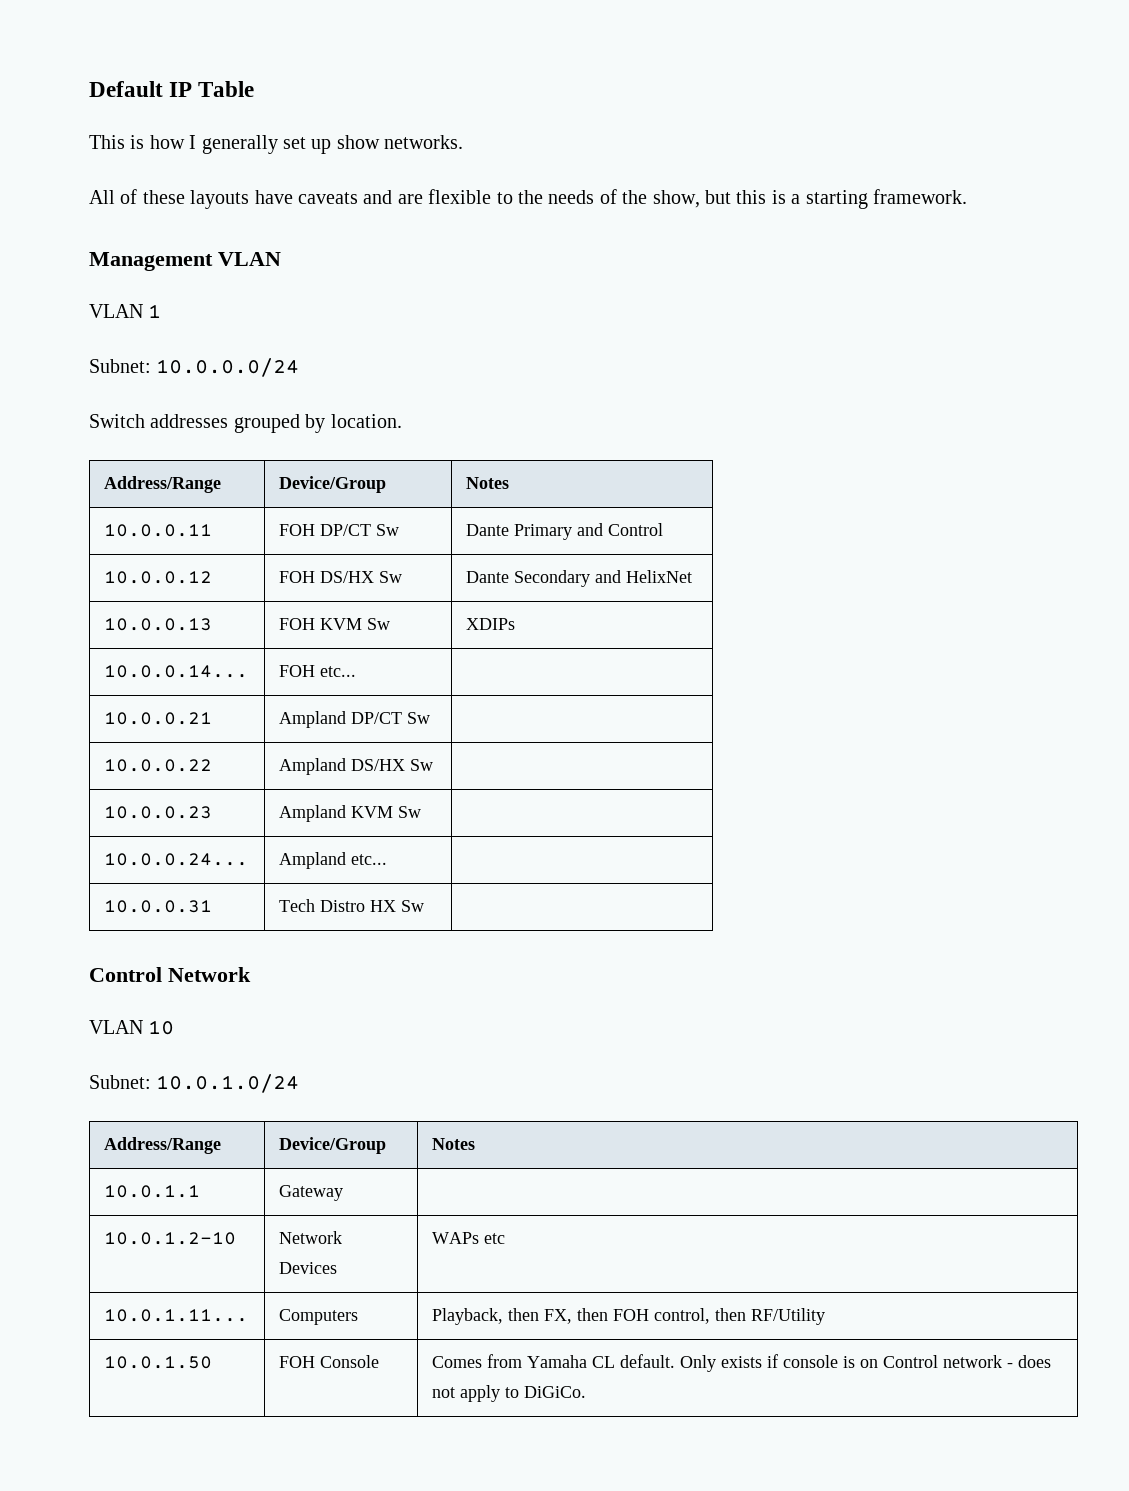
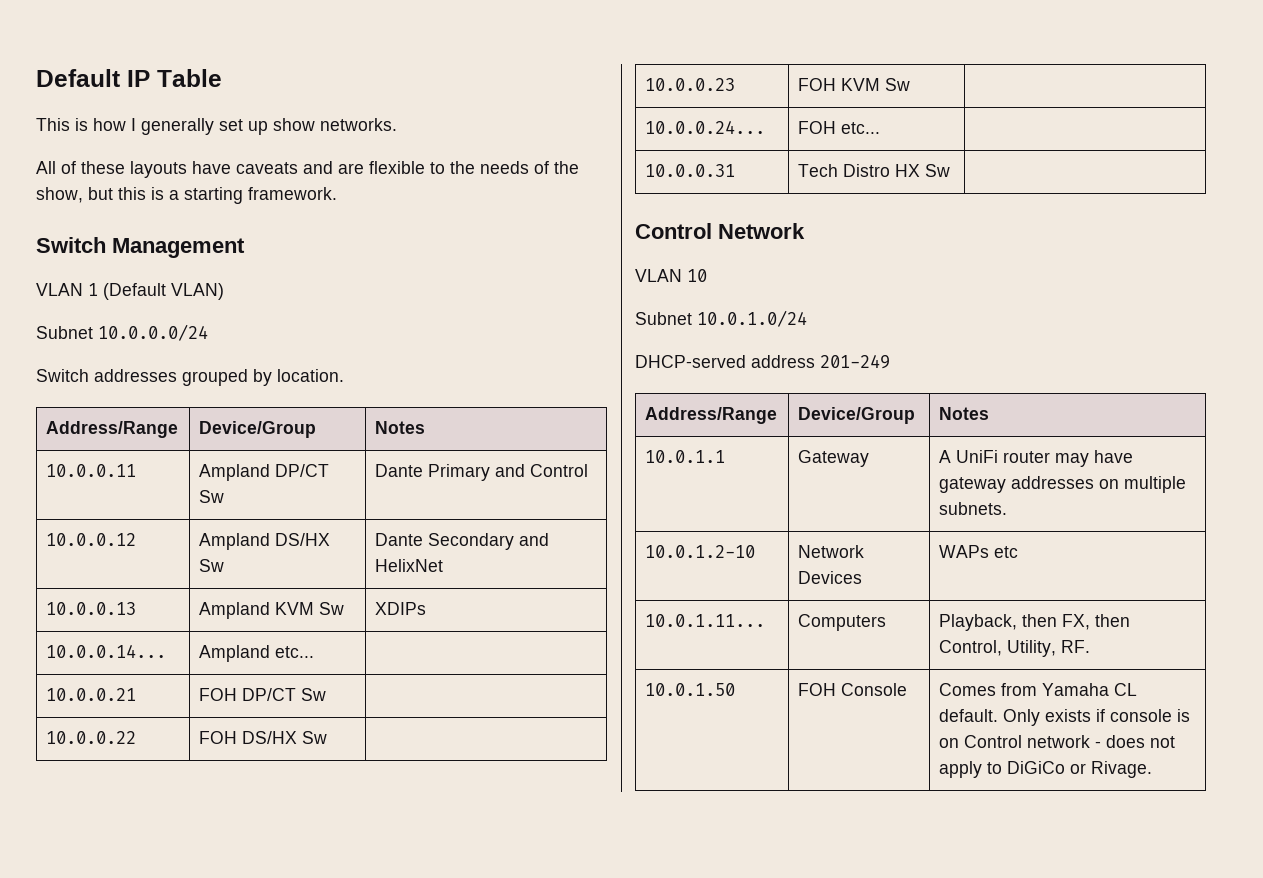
(967, 196) none -> [36,237,106,253] Switch
[218,252,281,266] VLAN -> (245, 248) none
[89,359,151,373] // Subnet: -> [103,283,224,300] [36,326,93,339] (Default VLAN) // Subnet
[279,524,316,536] FOH -> [199,464,271,481] Ampland
[279,571,316,583] FOH -> [199,533,271,550] Ampland
[279,618,316,630] FOH -> [199,602,271,619] Ampland
[279,665,316,677] FOH -> [199,645,271,662] Ampland
[279,711,347,728] Ampland -> [199,688,238,701] FOH
[279,758,347,775] Ampland -> [199,731,238,744] FOH
[279,805,347,822] Ampland -> [798,78,837,91] FOH
[279,852,347,869] Ampland -> [798,121,837,134] FOH
[89,1075,151,1089] Subnet: -> [635,312,692,325] Subnet
(300, 1083) none -> [635,354,890,369] // DHCP-served address 201-249
(344, 1193) none -> [939,450,1134,467] [939,476,1187,493] [939,502,1008,515] A UniFi router may have gateway addresses on multiple subnets.
[613,1308,826,1325] FOH control, then RF/Utility -> [939,640,1091,657] Control, Utility, RF.
[524,1386,587,1398] DiGiCo. -> [1007,761,1153,778] DiGiCo or Rivage.

